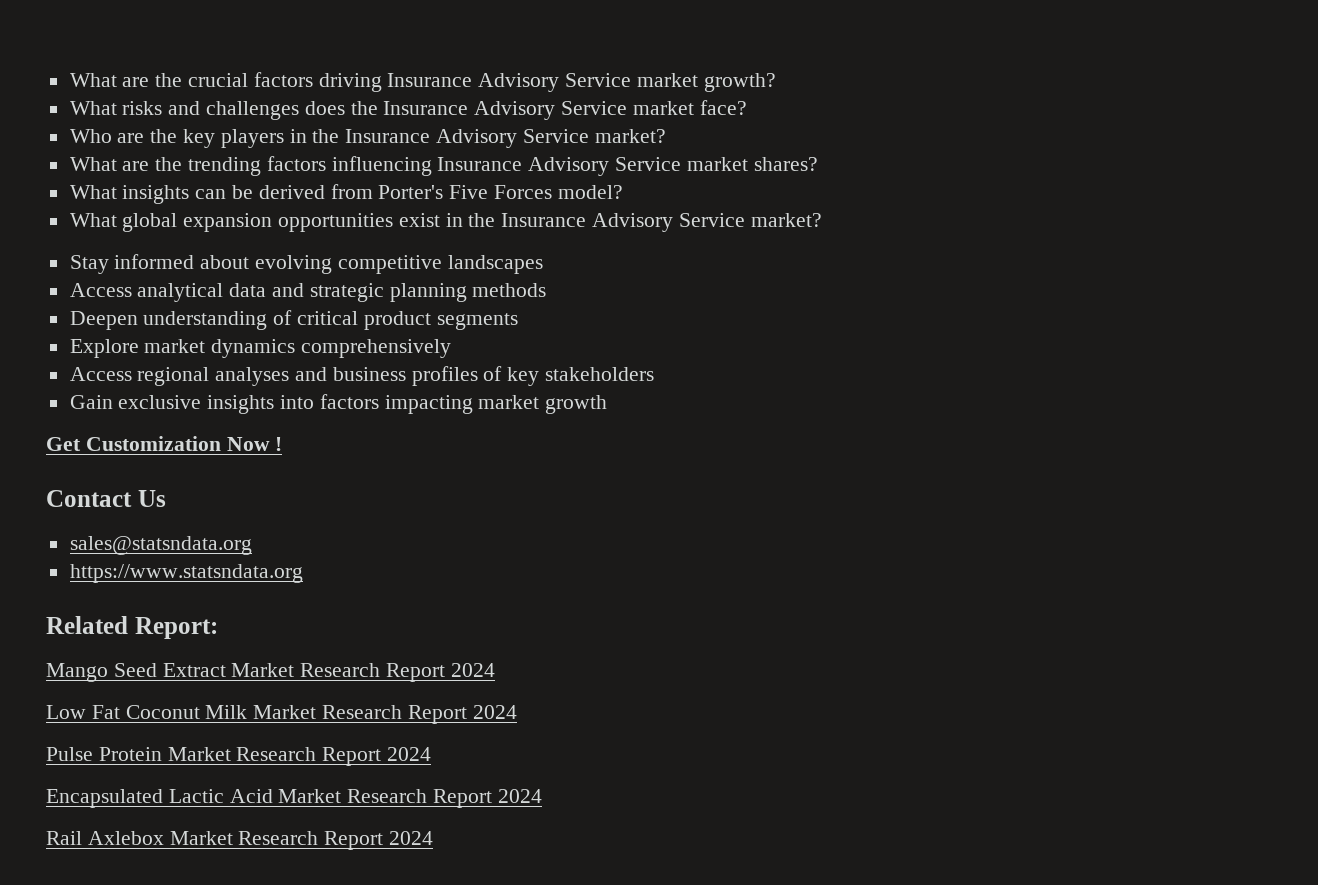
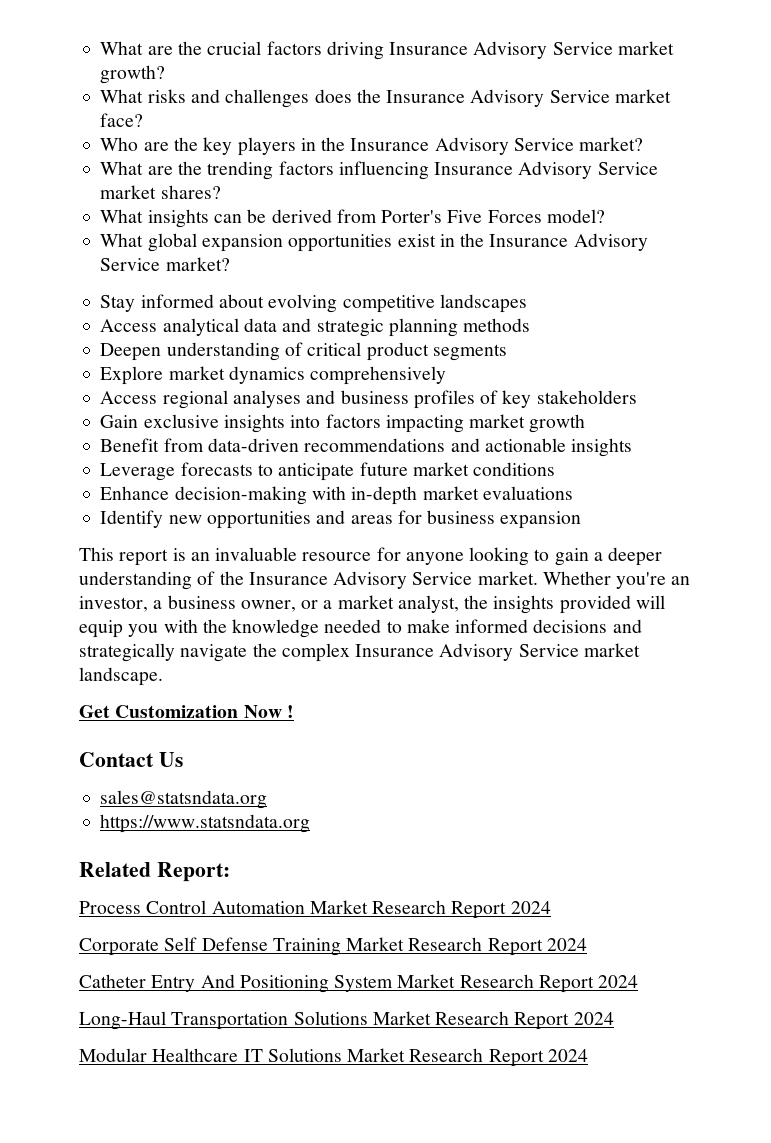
(608, 404) none -> [100,438,633,457] [100,462,556,481] [100,486,573,505] [100,510,582,529] [79,547,663,566] [79,571,691,590] [79,595,665,614] [79,619,642,638] [79,643,640,662] [79,667,163,686] // Benefit from data-driven recommendations and actionable insights // Leverage forecasts to anticipate future market conditions // Enhance decision-making with in-depth market evaluations // Identify new opportunities and areas for business expansion // This report is an invaluable resource for anyone looking to gain a deeper understanding of the Insurance Advisory Service market. Whether you're an investor, a business owner, or a market analyst, the insights provided will equip you with the knowledge needed to make informed decisions and strategically navigate the complex Insurance Advisory Service market landscape.
[46,663,495,682] [46,705,517,724] [46,747,432,766] [46,789,542,808] [46,831,164,845] Mango Seed Extract Market Research Report 2024 // Low Fat Coconut Milk Market Research Report 2024 // Pulse Protein Market Research Report 2024 // Encapsulated Lactic Acid Market Research Report 2024 // Rail Axlebox -> [79,900,551,919] [79,937,587,956] [79,974,639,993] [79,1011,614,1030] [79,1048,342,1062] Process Control Automation Market Research Report 2024 // Corporate Self Defense Training Market Research Report 2024 // Catheter Entry And Positioning System Market Research Report 2024 // Long-Haul Transportation Solutions Market Research Report 2024 // Modular Healthcare IT Solutions

